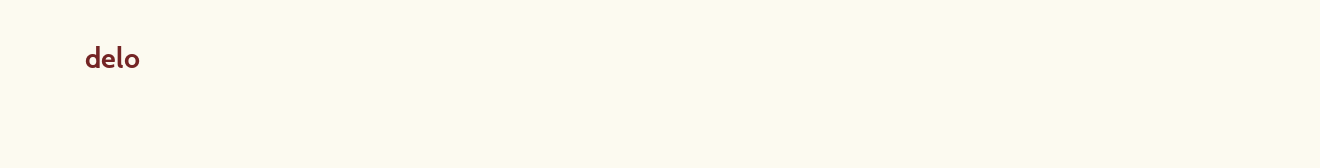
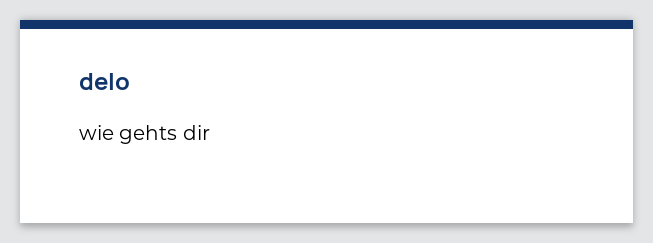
(140, 57) none -> [79,125,210,144] // wie gehts dir

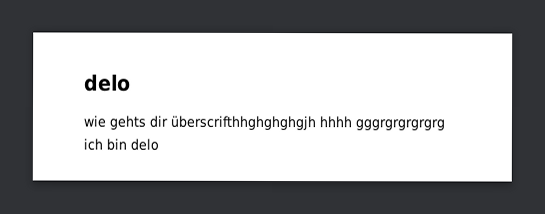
(210, 132) none -> [170,115,445,131] [83,138,159,151] überscrifthhghghghgjh hhhh gggrgrgrgrgrg ich bin delo

